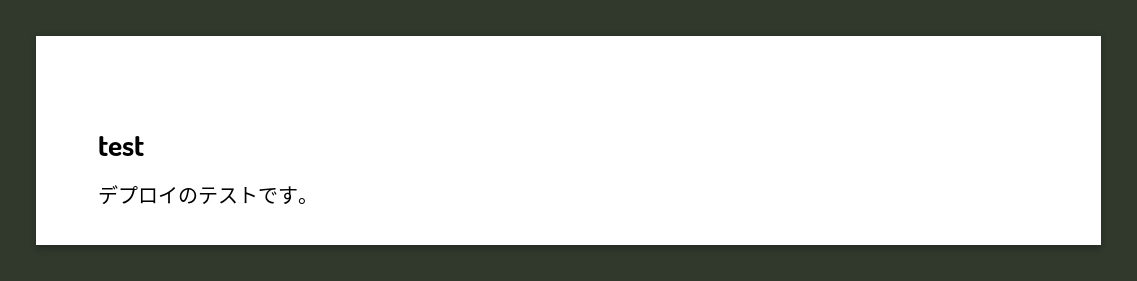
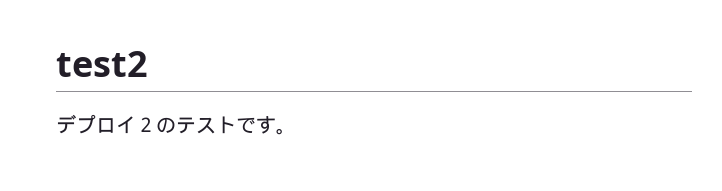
[98,136,144,156] test -> [56,51,148,77] test2
(178, 195) none -> [136,117,156,132] ２

